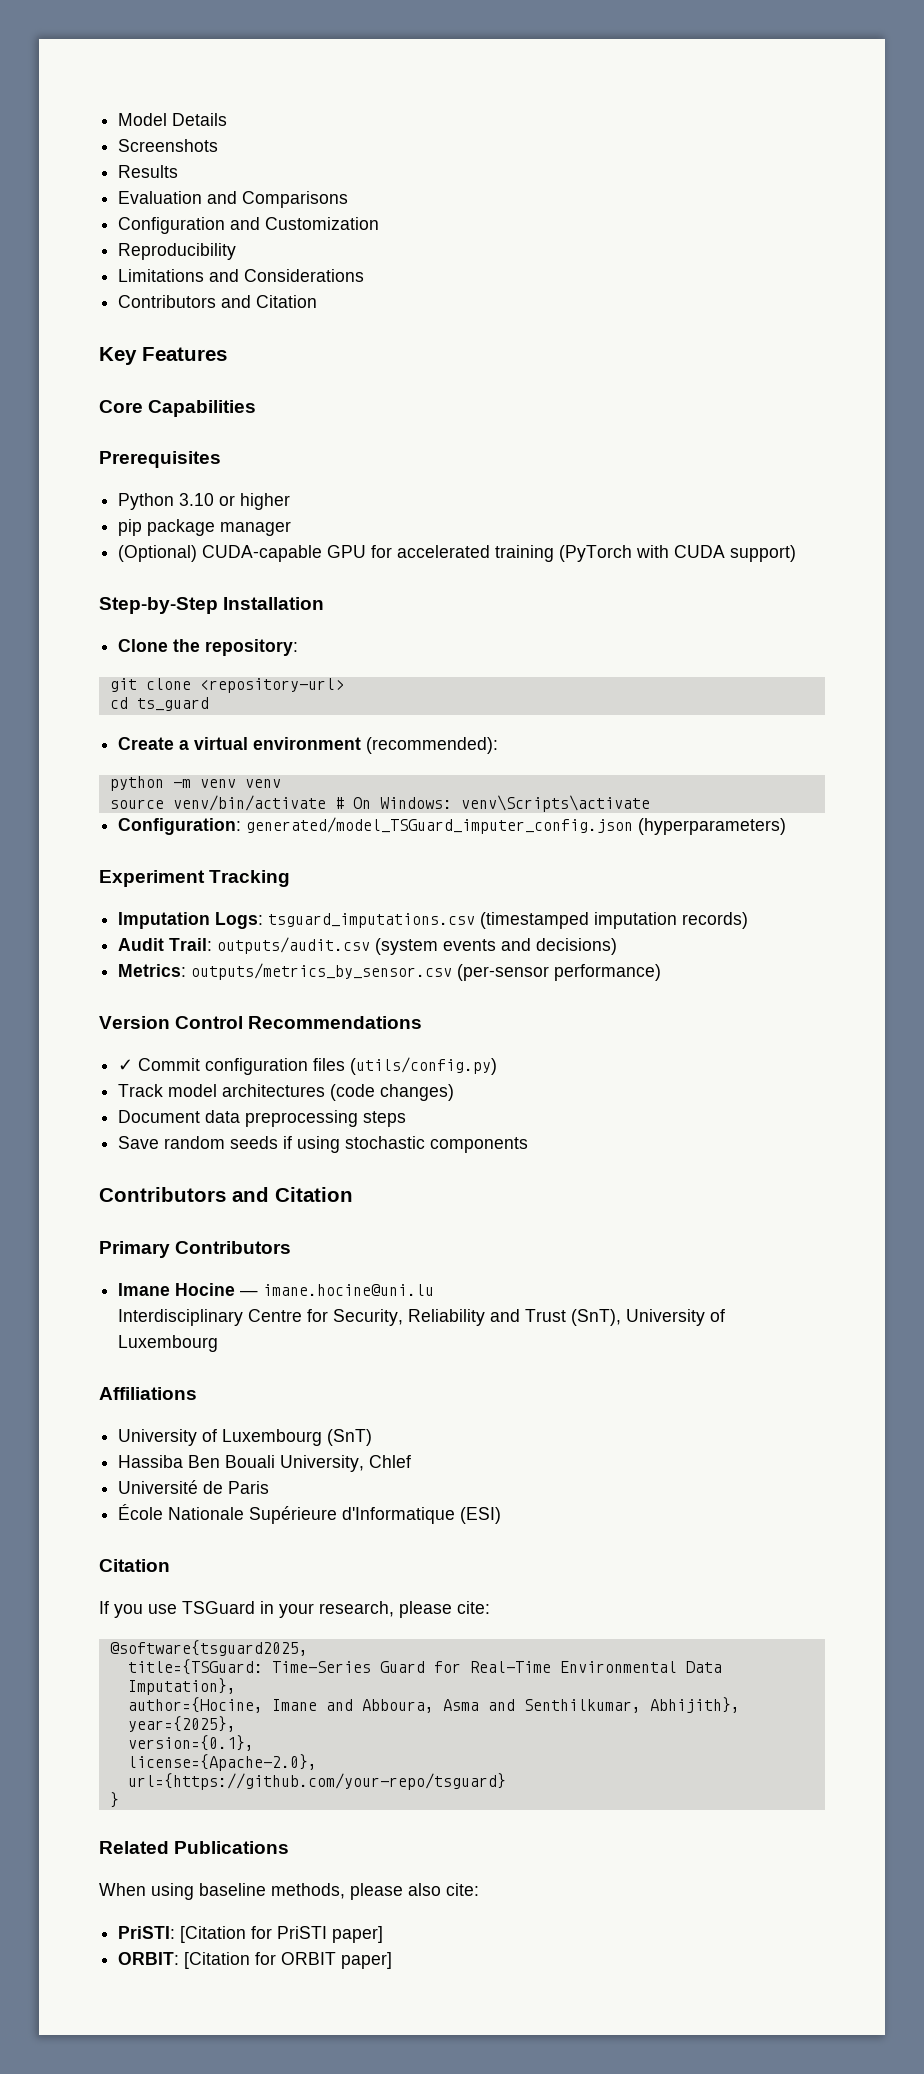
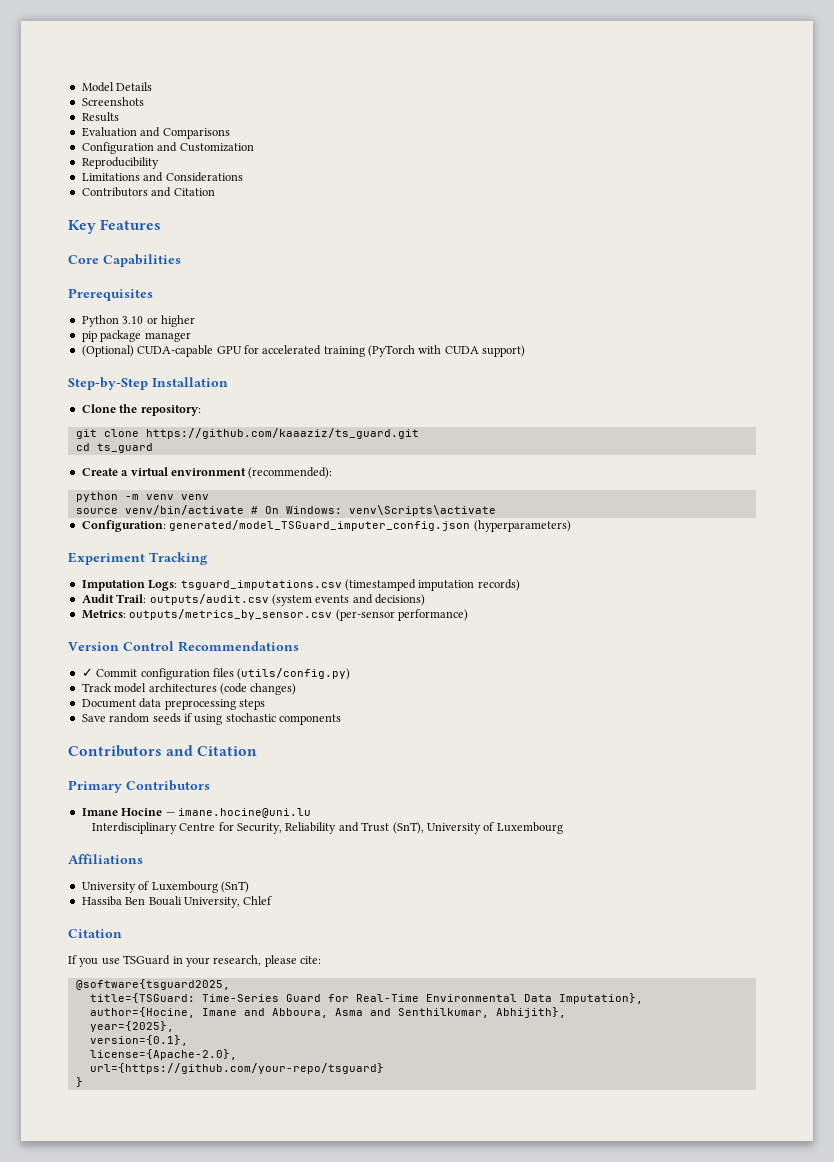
[199,678,344,693] <repository-url> -> [145,428,419,439] https://github.com/kaaaziz/ts_guard.git
[118,1480,270,1494] [118,1504,502,1524] // Université de Paris // École Nationale Supérieure d'Informatique (ESI) -> (273, 900) none
[99,1841,290,1854] [99,1883,479,1900] [118,1926,384,1943] [118,1952,393,1969] // Related Publications // When using baseline methods, please also cite: // PriSTI: [Citation for PriSTI paper] // ORBIT: [Citation for ORBIT paper] -> (83, 1082) none

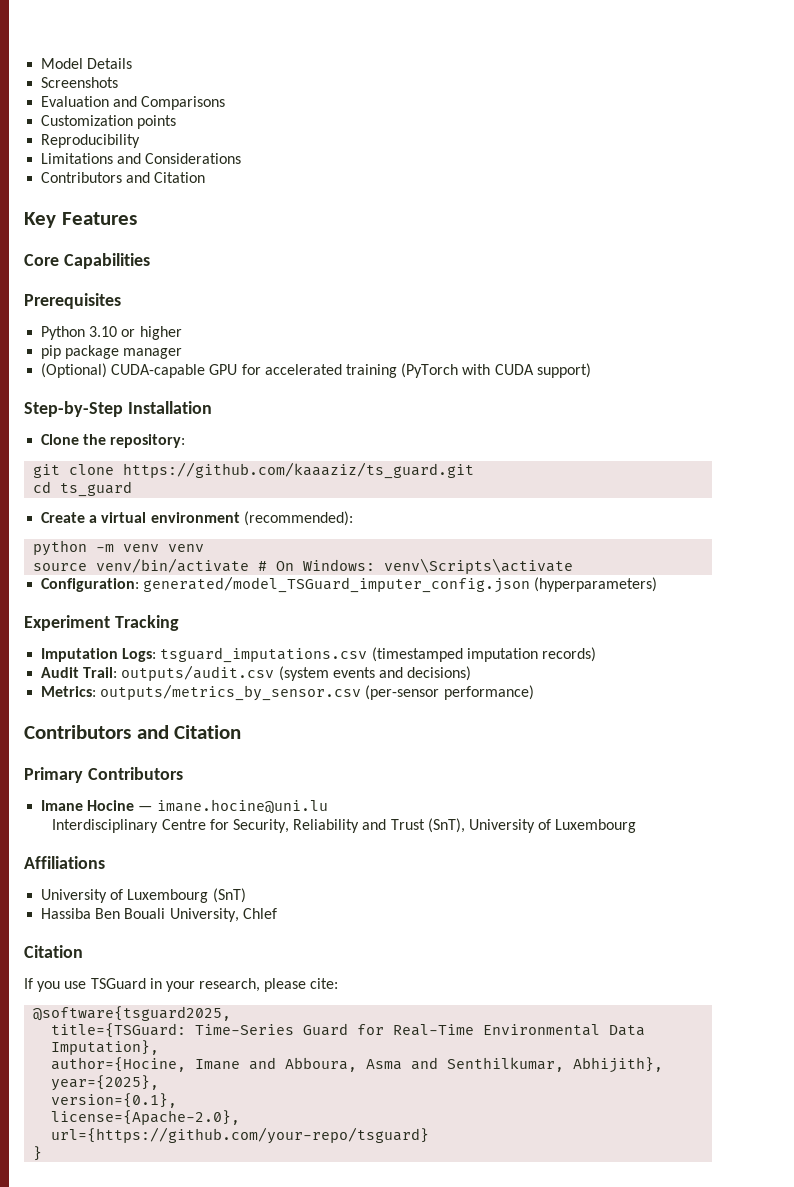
[81,112,119,122] // Results -> (119, 82) none
[81,142,178,154] Configuration and -> (226, 103) none
(254, 147) none -> [137,115,177,129] points
[68,641,299,652] [81,668,351,680] [81,683,297,695] [81,698,265,710] [81,713,341,725] // Version Control Recommendations // ✓ Commit configuration files (utils/config.py) // Track model architectures (code changes) // Document data preprocessing steps // Save random seeds if using stochastic components -> (534, 692) none

